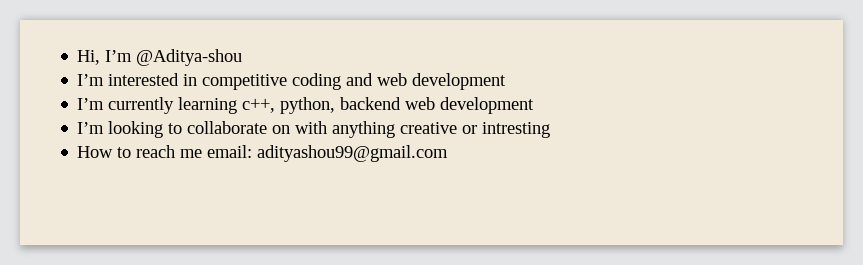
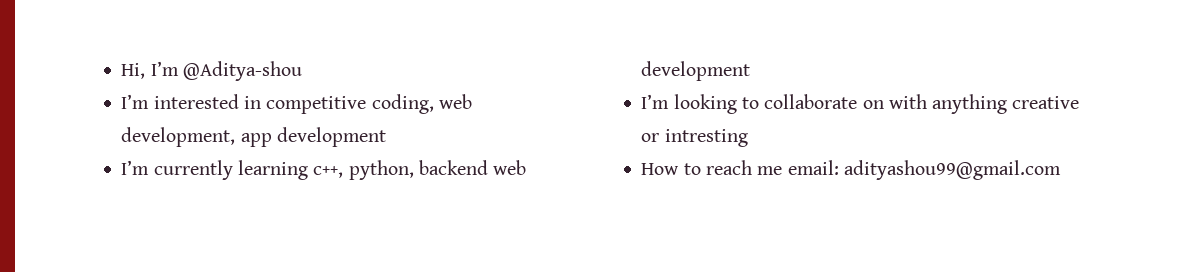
[292,73,408,90] coding and web -> [371,94,472,114] [121,127,272,147] coding, web development, app

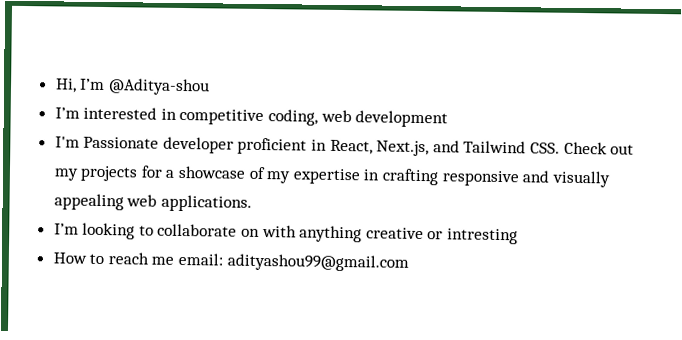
[121,127,386,147] [121,160,527,180] [641,61,751,81] development, app development // I’m currently learning c++, python, backend web development -> [355,110,449,128] [54,136,635,157] [53,165,611,188] [53,193,252,212] development // I'm Passionate developer proficient in React, Next.js, and Tailwind CSS. Check out my projects for a showcase of my expertise in crafting responsive and visually appealing web applications.

